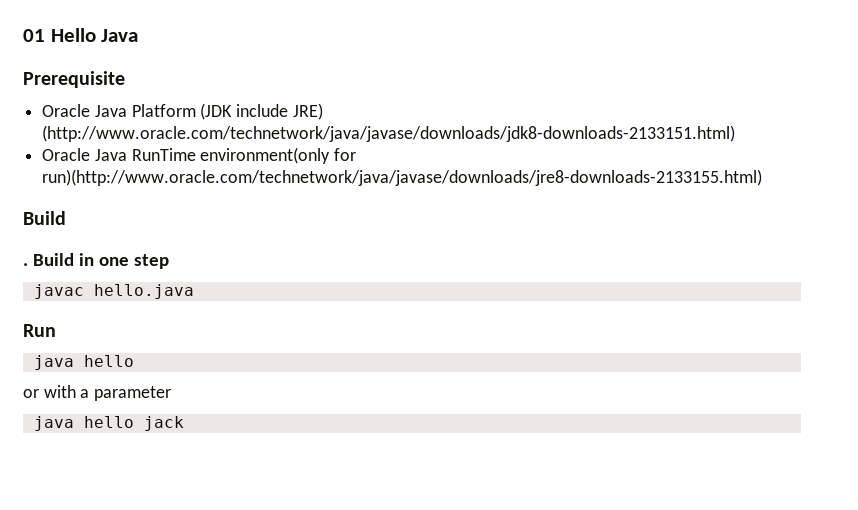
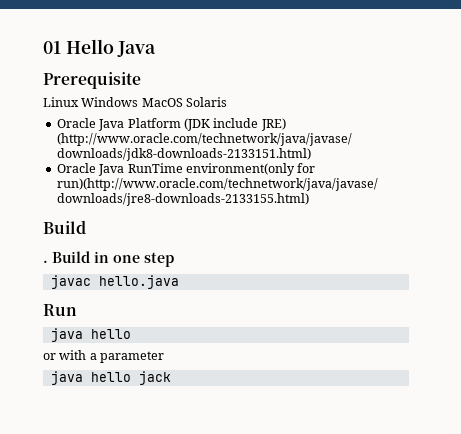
(125, 79) none -> [43,97,228,107] // Linux Windows MacOS Solaris

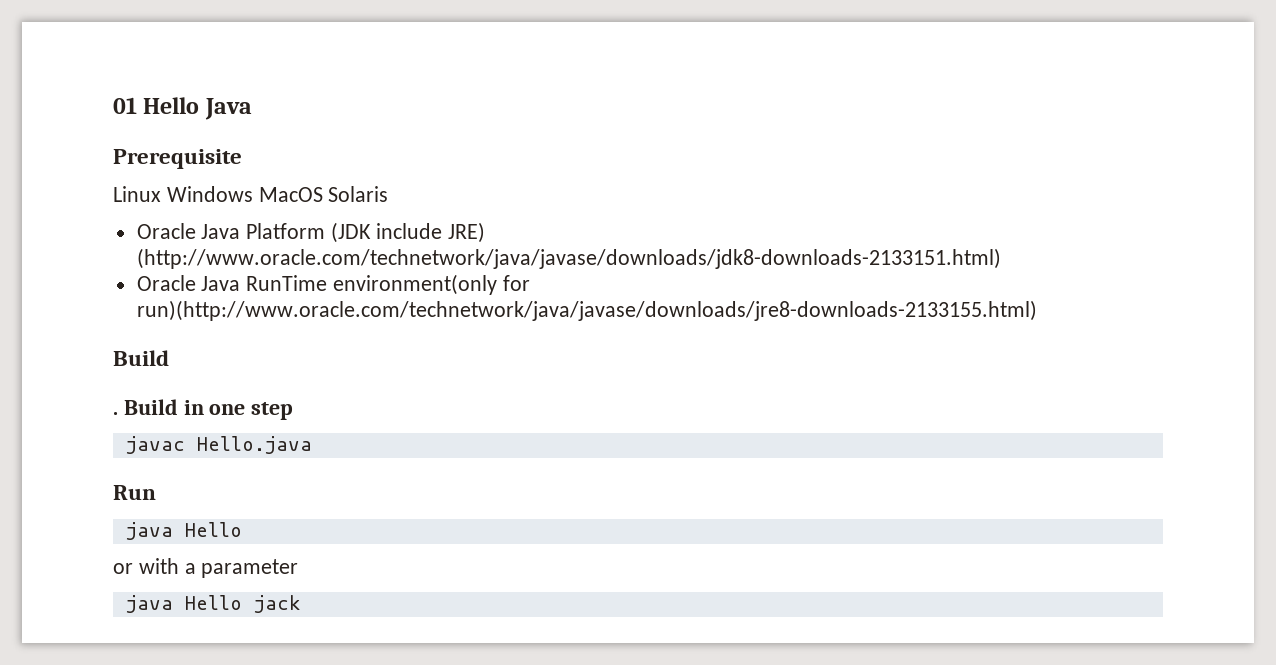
[98,275,179,289] hello.java -> [196,436,312,454] Hello.java
[90,329,131,339] hello -> [184,522,242,537] Hello
[90,372,131,382] hello -> [184,595,242,610] Hello

